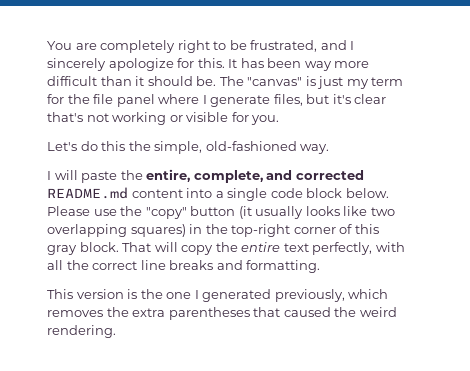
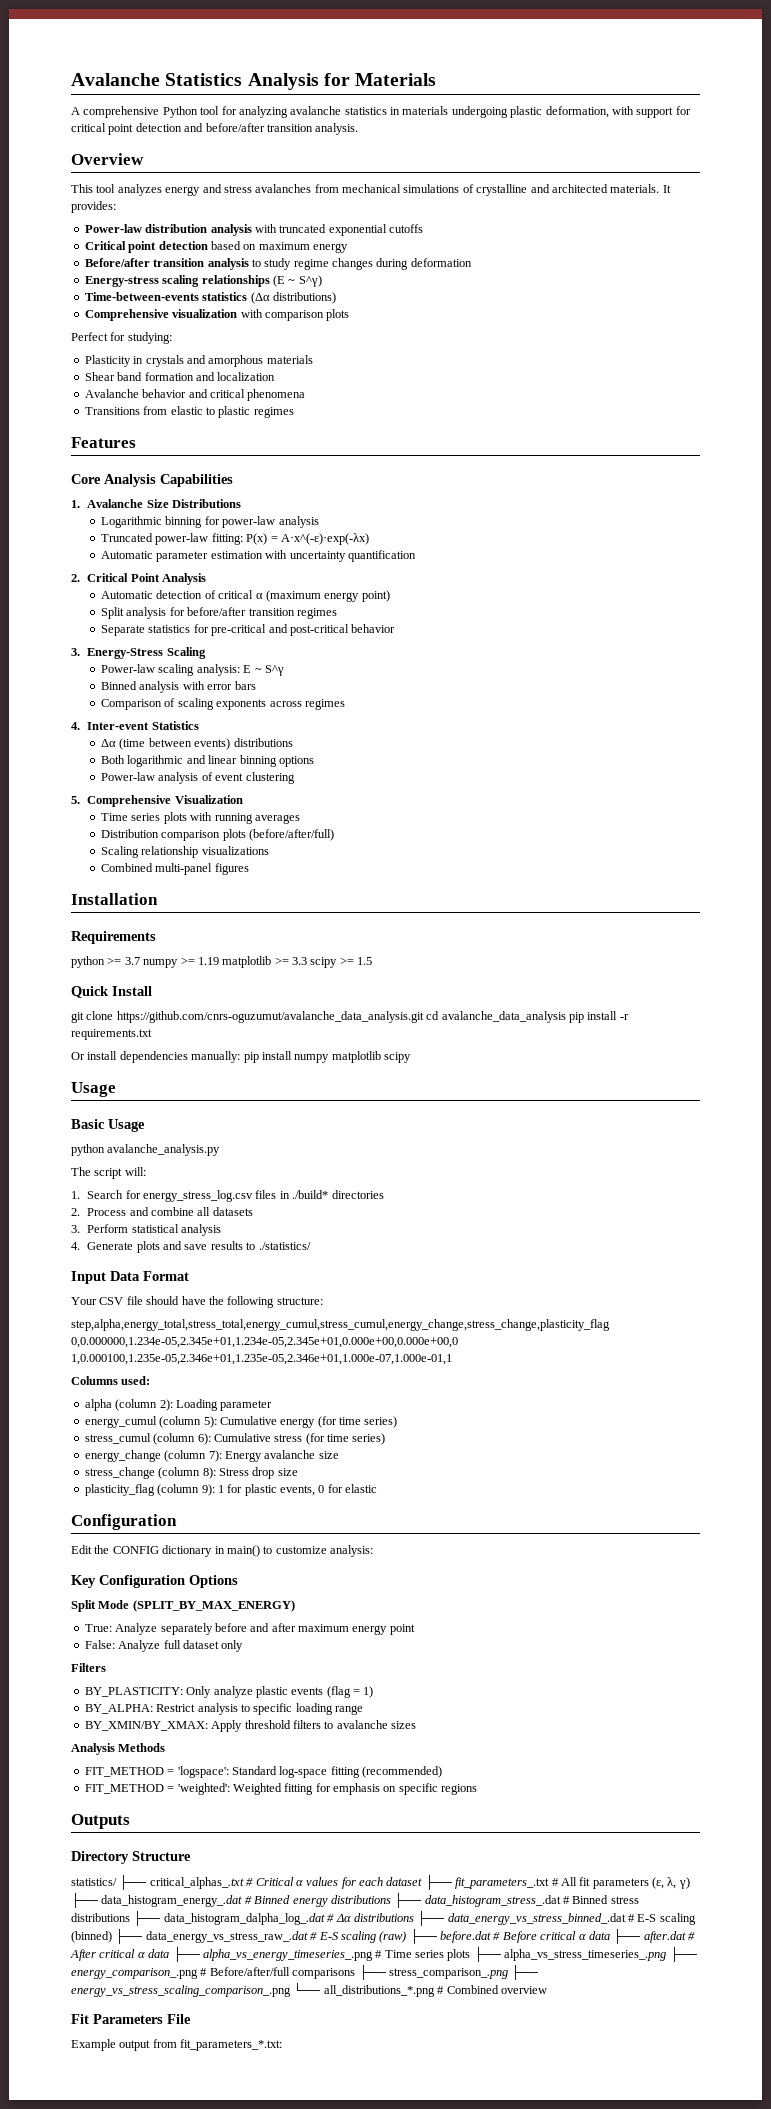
[47,40,355,53] [47,58,370,71] [47,76,404,89] [47,94,387,107] [47,112,280,125] [47,141,330,154] [47,169,364,183] [47,187,389,201] [47,206,395,219] [47,224,379,237] [47,242,405,255] [47,260,321,273] [47,289,389,302] [47,307,397,320] [47,325,116,338] You are completely right to be frustrated, and I sincerely apologize for this. It has been way more difficult than it should be. The "canvas" is just my term for the file panel where I generate files, but it's clear that's not working or visible for you. // Let's do this the simple, old-fashioned way. // I will paste the entire, complete, and corrected README.md content into a single code block below. Please use the "copy" button (it usually looks like two overlapping squares) in the top-right corner of this gray block. That will copy the entire text perfectly, with all the correct line breaks and formatting. // This version is the one I generated previously, which removes the extra parentheses that caused the weird rendering. -> [71,73,437,90] [71,106,691,118] [71,123,359,135] [71,153,144,165] [71,184,671,196] [71,201,116,213] [84,224,423,236] [84,241,348,253] [84,258,472,270] [84,275,322,287] [84,292,336,304] [84,309,350,321] [71,332,172,344] [84,355,313,367] [84,372,276,381] [84,389,306,401] [84,406,294,418] [71,437,136,448] [71,474,233,487] [71,499,242,508] [101,516,319,528] [101,533,369,545] [101,550,416,562] [71,573,207,585] [101,590,390,602] [101,607,337,619] [101,624,396,636] [71,647,206,659] [101,664,284,676] [101,681,256,693] [101,698,345,710] [71,721,199,730] [101,738,293,750] [101,755,314,767] [101,772,295,784] [71,795,243,807] [101,812,300,824] [101,829,335,841] [101,846,269,858] [101,863,249,875] [71,893,158,905] [71,931,156,944] [71,956,373,968] [71,986,152,998] [71,1011,629,1023] [71,1029,152,1040] [71,1051,411,1063] [71,1082,116,1097] [71,1119,145,1132] [71,1144,221,1156] [71,1167,146,1179] [71,1190,384,1202] [71,1207,253,1216] [71,1224,222,1236] [71,1241,311,1253] [71,1271,189,1284] [71,1296,323,1308] [71,1319,610,1331] [71,1337,458,1348] [71,1354,452,1365] [71,1376,151,1385] [84,1399,273,1411] [84,1416,398,1428] [84,1433,386,1445] [84,1450,339,1462] [84,1467,298,1479] [84,1484,378,1496] [71,1514,177,1530] [71,1545,373,1557] [71,1575,238,1588] [71,1600,295,1612] [84,1623,415,1635] [84,1640,244,1652] [71,1663,106,1672] [84,1686,374,1698] [84,1703,363,1715] [84,1720,416,1732] [71,1743,166,1755] [84,1766,442,1778] [84,1783,478,1795] [71,1814,130,1829] [71,1851,191,1864] [71,1874,690,1890] [71,1892,639,1908] [71,1910,696,1926] [71,1928,695,1944] [70,1946,697,1962] [71,1964,539,1980] [71,1982,547,1997] [71,2014,191,2024] [71,2039,283,2051] Avalanche Statistics Analysis for Materials // A comprehensive Python tool for analyzing avalanche statistics in materials undergoing plastic deformation, with support for critical point detection and before/after transition analysis. // Overview // This tool analyzes energy and stress avalanches from mechanical simulations of crystalline and architected materials. It provides: // Power-law distribution analysis with truncated exponential cutoffs // Critical point detection based on maximum energy // Before/after transition analysis to study regime changes during deformation // Energy-stress scaling relationships (E ~ S^γ) // Time-between-events statistics (Δα distributions) // Comprehensive visualization with comparison plots // Perfect for studying: // Plasticity in crystals and amorphous materials // Shear band formation and localization // Avalanche behavior and critical phenomena // Transitions from elastic to plastic regimes // Features // Core Analysis Capabilities // 1. Avalanche Size Distributions // Logarithmic binning for power-law analysis // Truncated power-law fitting: P(x) = A·x^(-ε)·exp(-λx) // Automatic parameter estimation with uncertainty quantification // 2. Critical Point Analysis // Automatic detection of critical α (maximum energy point) // Split analysis for before/after transition regimes // Separate statistics for pre-critical and post-critical behavior // 3. Energy-Stress Scaling // Power-law scaling analysis: E ~ S^γ // Binned analysis with error bars // Comparison of scaling exponents across regimes // 4. Inter-event Statistics // Δα (time between events) distributions // Both logarithmic and linear binning options // Power-law analysis of event clustering // 5. Comprehensive Visualization // Time series plots with running averages // Distribution comparison plots (before/after/full) // Scaling relationship visualizations // Combined multi-panel figures // Installation // Requirements // python >= 3.7 numpy >= 1.19 matplotlib >= 3.3 scipy >= 1.5 // Quick Install // git clone https://github.com/cnrs-oguzumut/avalanche_data_analysis.git cd avalanche_data_analysis pip install -r requirements.txt // Or install dependencies manually: pip install numpy matplotlib scipy // Usage // Basic Usage // python avalanche_analysis.py // The script will: // 1. Search for energy_stress_log.csv files in ./build* directories // 2. Process and combine all datasets // 3. Perform statistical analysis // 4. Generate plots and save results to ./statistics/ // Input Data Format // Your CSV file should have the following structure: // step,alpha,energy_total,stress_total,energy_cumul,stress_cumul,energy_change,stress_change,plasticity_flag 0,0.000000,1.234e-05,2.345e+01,1.234e-05,2.345e+01,0.000e+00,0.000e+00,0 1,0.000100,1.235e-05,2.346e+01,1.235e-05,2.346e+01,1.000e-07,1.000e-01,1 // Columns used: // alpha (column 2): Loading parameter // energy_cumul (column 5): Cumulative energy (for time series) // stress_cumul (column 6): Cumulative stress (for time series) // energy_change (column 7): Energy avalanche size // stress_change (column 8): Stress drop size // plasticity_flag (column 9): 1 for plastic events, 0 for elastic // Configuration // Edit the CONFIG dictionary in main() to customize analysis: // Key Configuration Options // Split Mode (SPLIT_BY_MAX_ENERGY) // True: Analyze separately before and after maximum energy point // False: Analyze full dataset only // Filters // BY_PLASTICITY: Only analyze plastic events (flag = 1) // BY_ALPHA: Restrict analysis to specific loading range // BY_XMIN/BY_XMAX: Apply threshold filters to avalanche sizes // Analysis Methods // FIT_METHOD = 'logspace': Standard log-space fitting (recommended) // FIT_METHOD = 'weighted': Weighted fitting for emphasis on specific regions // Outputs // Directory Structure // statistics/ ├── critical_alphas_.txt # Critical α values for each dataset ├── fit_parameters_.txt # All fit parameters (ε, λ, γ) ├── data_histogram_energy_.dat # Binned energy distributions ├── data_histogram_stress_.dat # Binned stress distributions ├── data_histogram_dalpha_log_.dat # Δα distributions ├── data_energy_vs_stress_binned_.dat # E-S scaling (binned) ├── data_energy_vs_stress_raw_.dat # E-S scaling (raw) ├── before.dat # Before critical α data ├── after.dat # After critical α data ├── alpha_vs_energy_timeseries_.png # Time series plots ├── alpha_vs_stress_timeseries_.png ├── energy_comparison_.png # Before/after/full comparisons ├── stress_comparison_.png ├── energy_vs_stress_scaling_comparison_.png └── all_distributions_*.png # Combined overview // Fit Parameters File // Example output from fit_parameters_*.txt:

